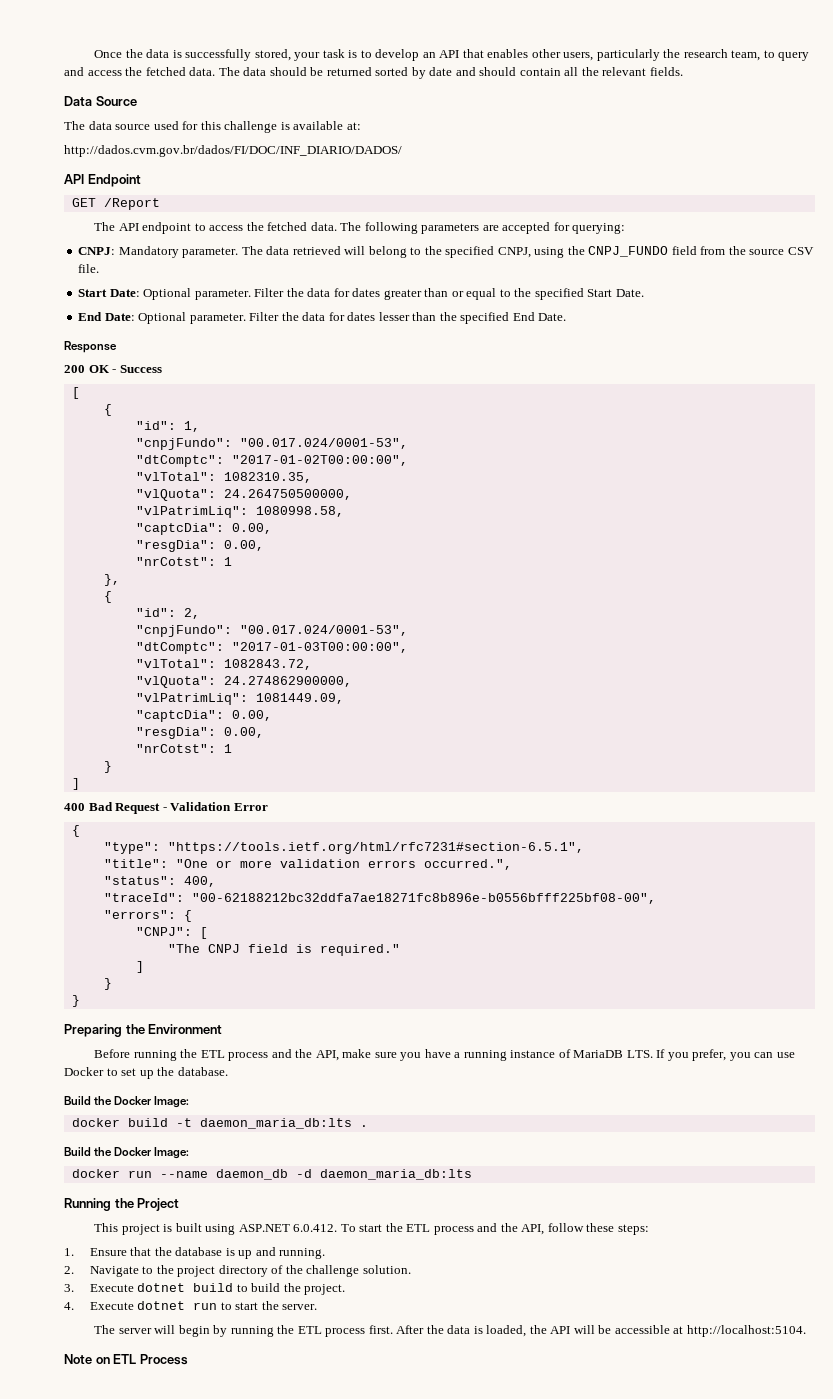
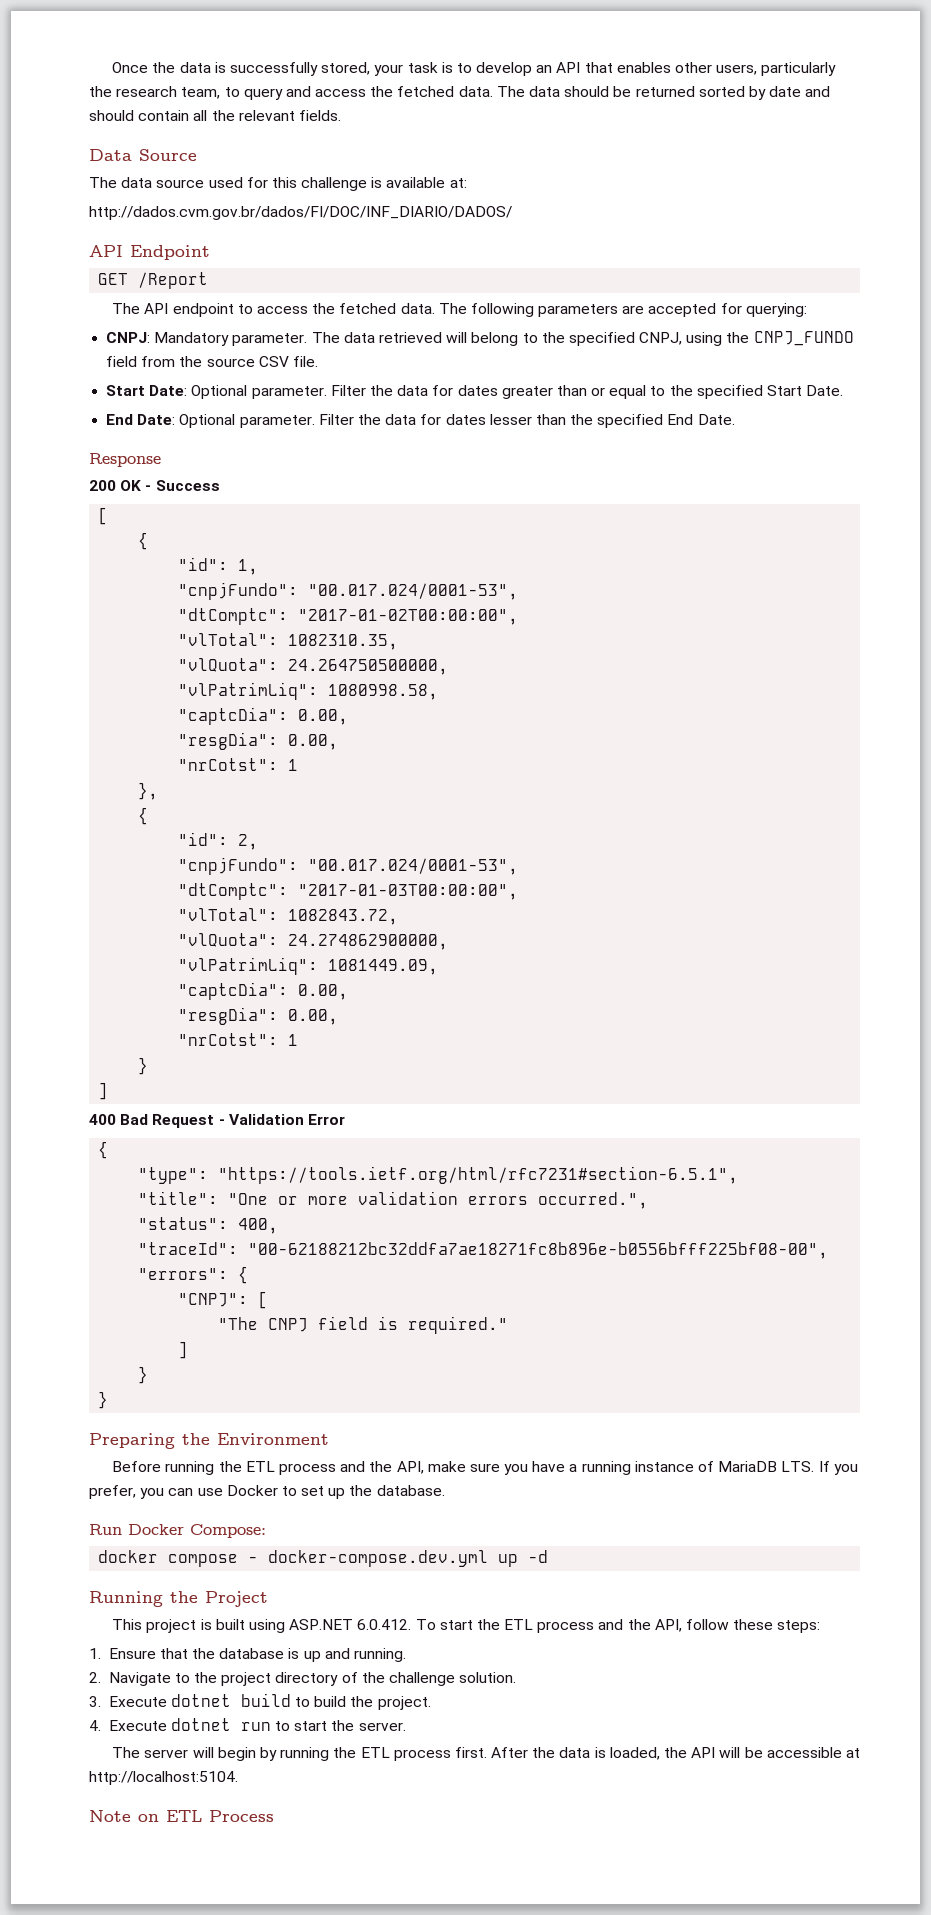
[64,1096,190,1108] [71,1118,368,1129] [64,1147,190,1159] [71,1169,288,1180] Build the Docker Image: // docker build -t daemon_maria_db:lts . // Build the Docker Image: // docker run --name daemon_db -> [89,1524,266,1538] [98,1550,519,1567] Run Docker Compose: // docker compose - docker-compose.dev.yml up
[319,1169,472,1180] daemon_maria_db:lts -> (549, 1556) none

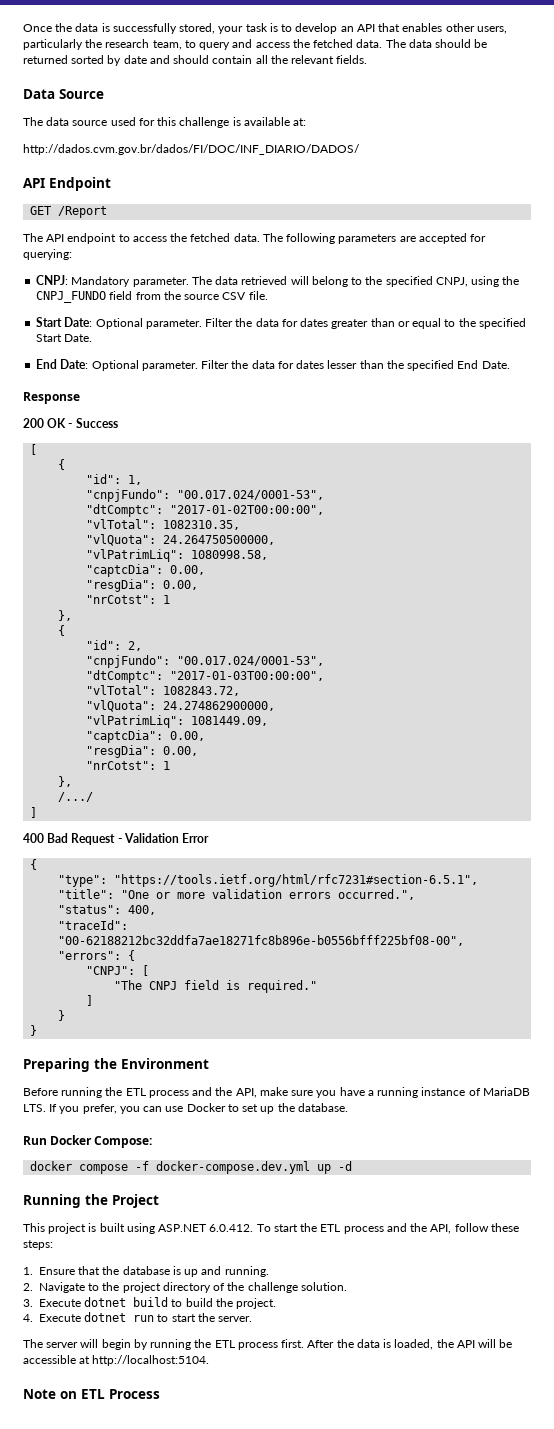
[138,1057,149,1075] } -> [58,776,73,787] [58,792,94,802] }, // /.../
[248,1556,259,1563] - -> [135,1161,150,1171] -f

